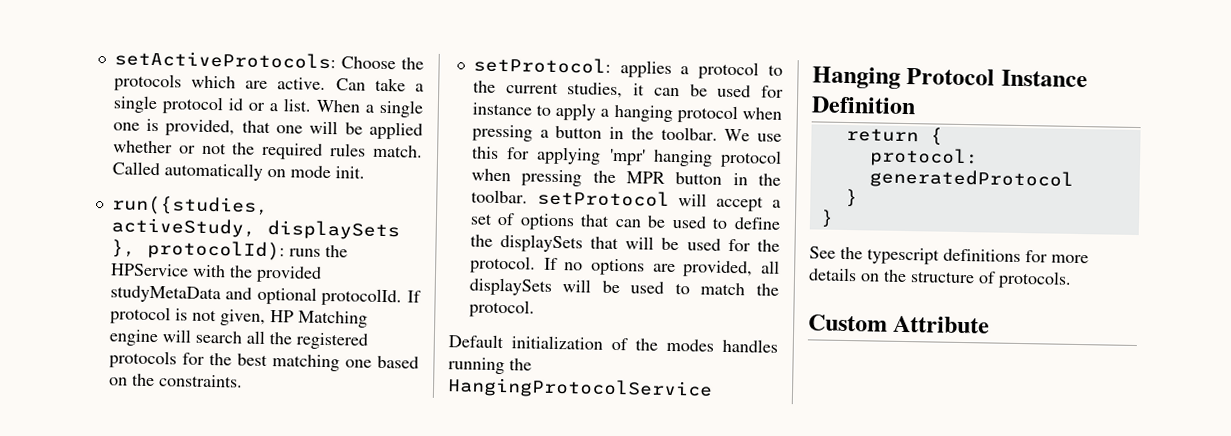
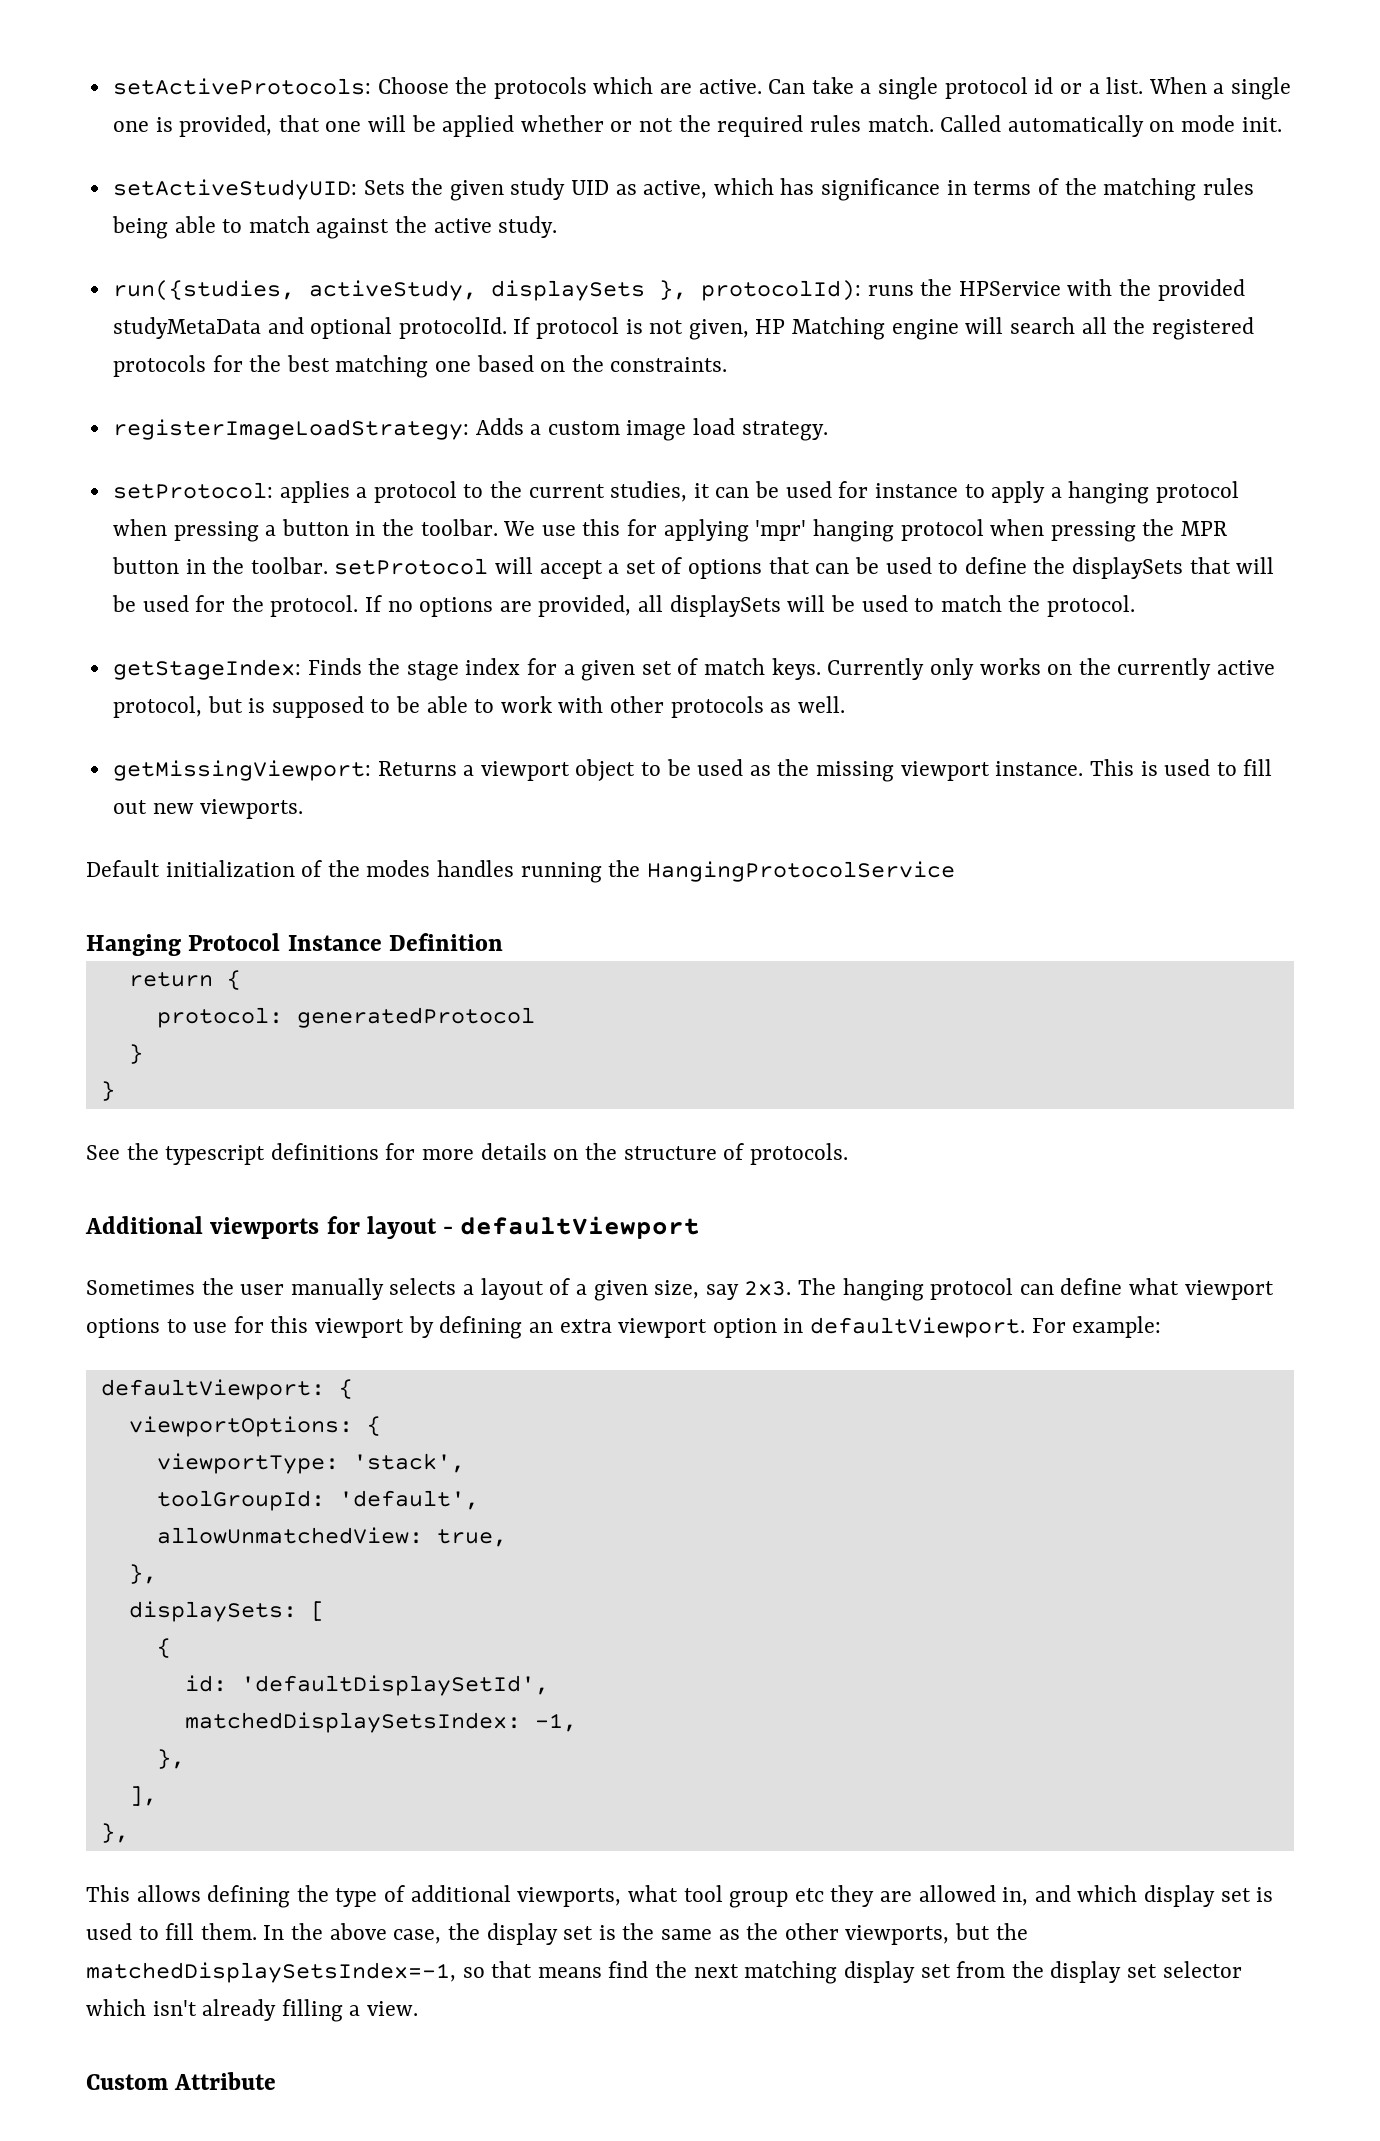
(365, 172) none -> [112,178,1254,201] [111,216,558,239] // setActiveStudyUID: Sets the given study UID as active, which has significance in terms of the matching rules being able to match against the active study.
(243, 381) none -> [112,418,828,441] // registerImageLoadStrategy: Adds a custom image load strategy.
(535, 308) none -> [112,658,1276,681] [112,696,845,718] [112,759,1273,782] [112,799,304,819] // getStageIndex: Finds the stage index for a given set of match keys. Currently only works on the currently active protocol, but is supposed to be able to work with other protocols as well. // getMissingViewport: Returns a viewport object to be used as the missing viewport instance. This is used to fill out new viewports.
(1072, 279) none -> [85,1216,701,1239] [86,1278,1274,1301] [86,1316,1162,1339] [100,1379,353,1400] [128,1416,381,1437] [156,1453,465,1474] [156,1490,479,1511] [156,1527,507,1547] [128,1564,157,1584] [128,1601,325,1622] [156,1638,171,1658] [184,1675,549,1696] [184,1712,577,1733] [156,1749,185,1769] [128,1786,157,1806] [100,1823,129,1843] [86,1885,1274,1908] [86,1923,1028,1945] [86,1961,1242,1984] [86,1999,419,2022] // Additional viewports for layout - defaultViewport // Sometimes the user manually selects a layout of a given size, say 2x3. The hanging protocol can define what viewport options to use for this viewport by defining an extra viewport option in defaultViewport. For example: // defaultViewport: { // viewportOptions: { // viewportType: 'stack', // toolGroupId: 'default', // allowUnmatchedView: true, // }, // displaySets: [ // { // id: 'defaultDisplaySetId', // matchedDisplaySetsIndex: -1, // }, // ], // }, // This allows defining the type of additional viewports, what tool group etc they are allowed in, and which display set is used to fill them. In the above case, the display set is the same as the other viewports, but the matchedDisplaySetsIndex=-1, so that means find the next matching display set from the display set selector which isn't already filling a view.

